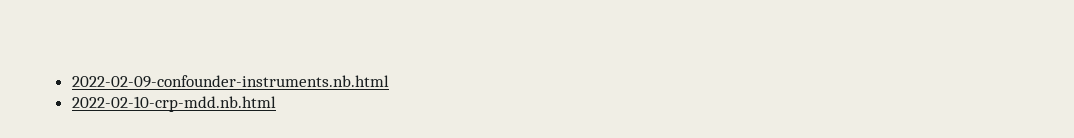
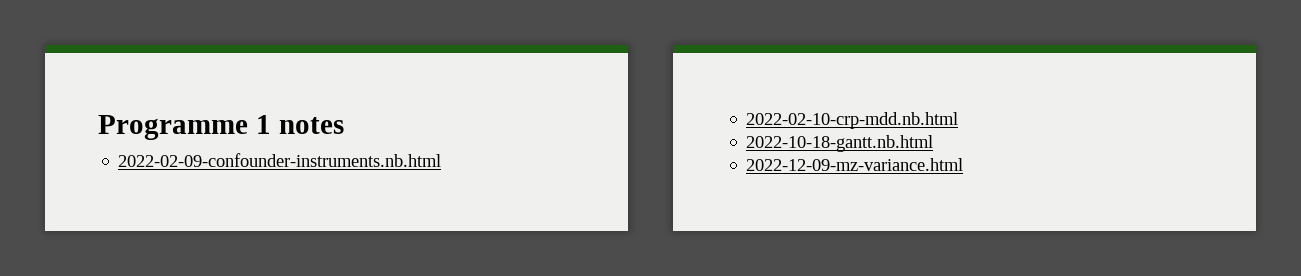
(71, 81) none -> [98,115,344,140] Programme 1 notes //
(276, 104) none -> [746,135,934,152] [746,158,964,171] // 2022-10-18-gantt.nb.html // 2022-12-09-mz-variance.html

